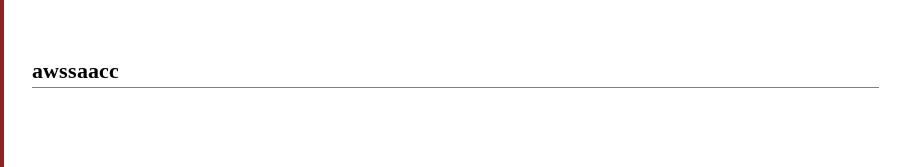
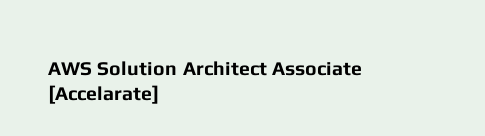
[32,68,119,78] awssaacc -> [48,61,362,76] [48,85,159,104] AWS Solution Architect Associate [Accelarate]

